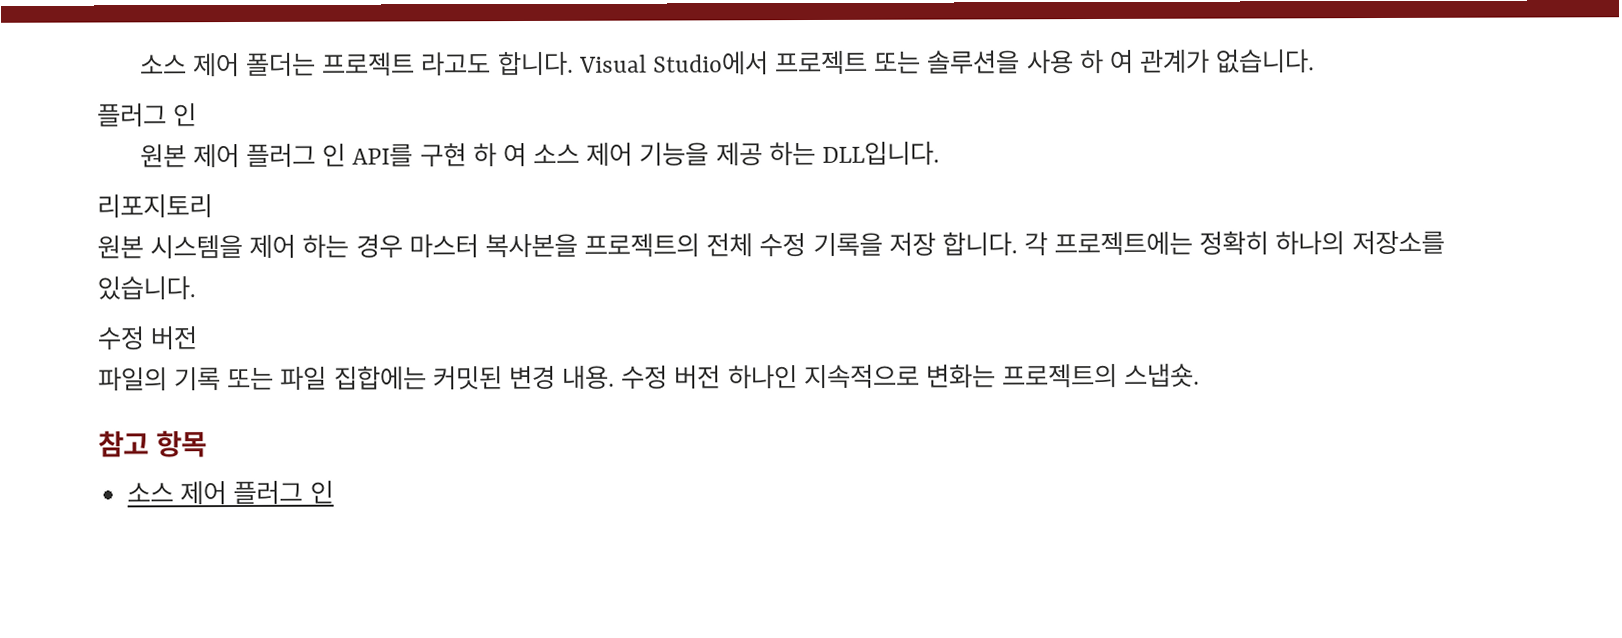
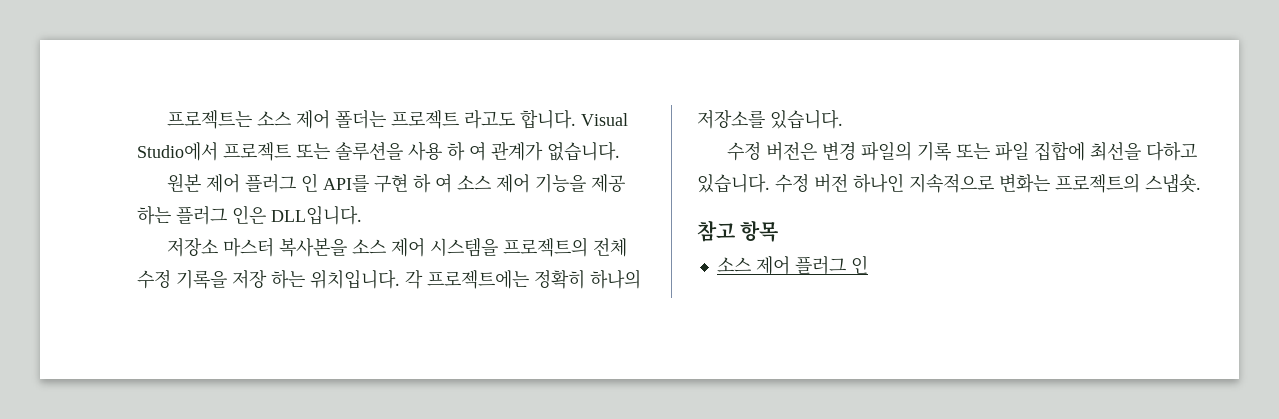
(139, 64) none -> [166,110,252,129] 프로젝트는
[97,103,198,128] // 플러그 인 -> (620, 151) none
(816, 154) none -> [176,205,266,225] 플러그 인은
[97,194,213,219] [97,233,578,260] 리포지토리 // 원본 시스템을 제어 하는 경우 마스터 복사본을 -> [166,237,498,257] 저장소 마스터 복사본을 소스 제어 시스템을
[941,231,1018,257] 합니다. -> [271,269,400,289] 하는 위치입니다.
[151,326,199,351] 버전 // -> [765,142,856,161] 버전은 변경
[333,365,616,391] 집합에는 커밋된 변경 내용. -> [1033,141,1197,161] [697,173,770,193] 집합에 최선을 다하고 있습니다.

